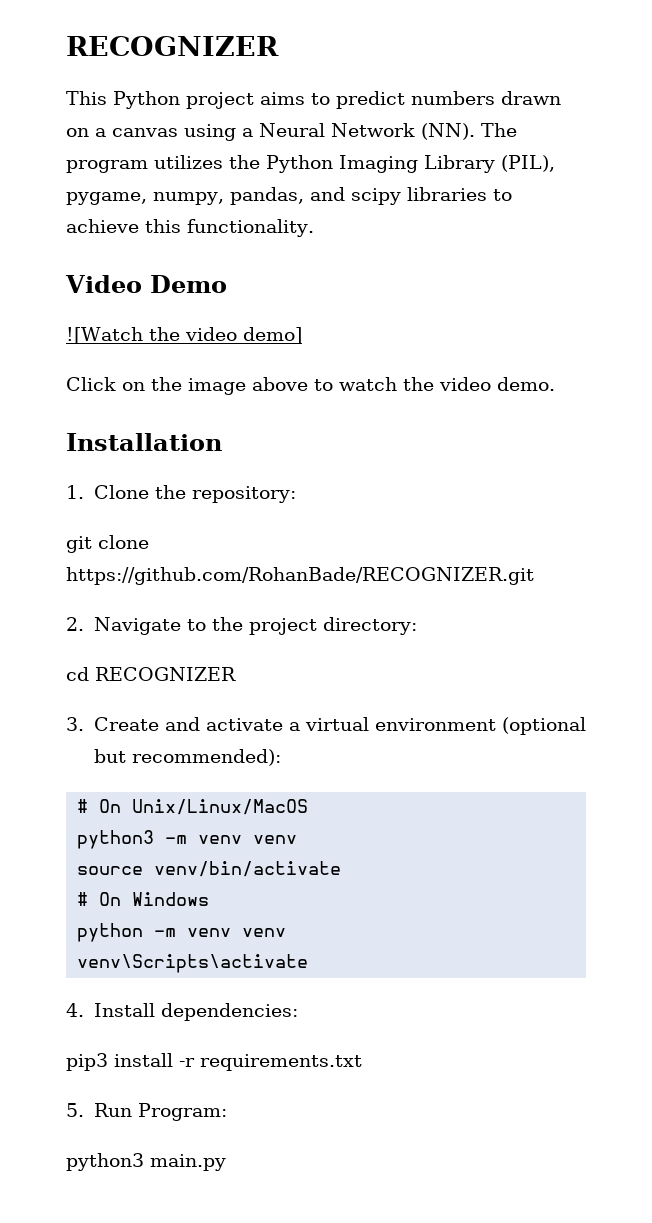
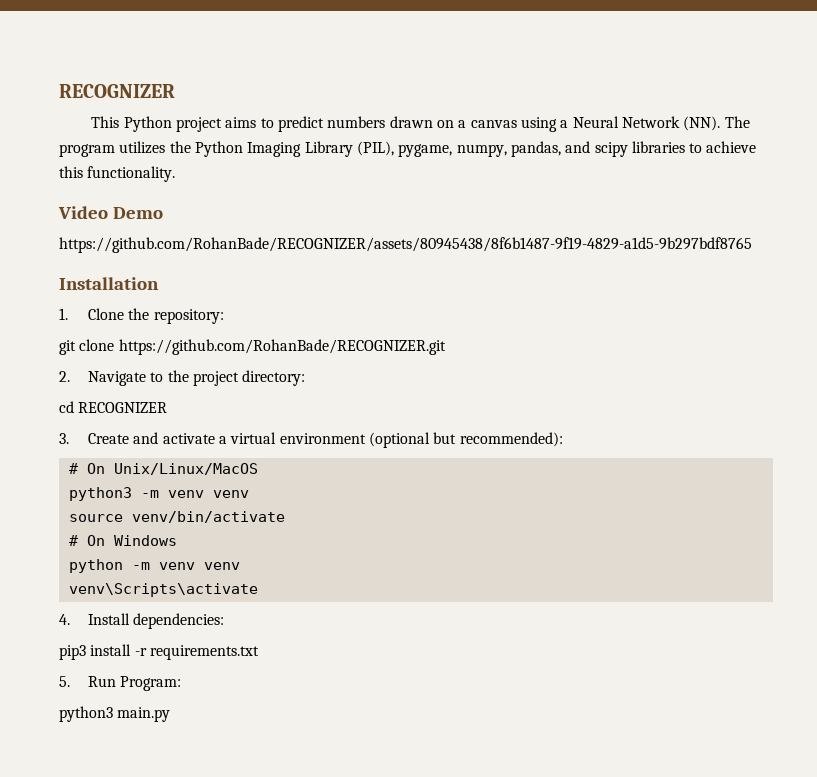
[66,327,302,344] [66,377,555,395] ![Watch the video demo] // Click on the image above to watch the video demo. -> [59,237,752,253] https://github.com/RohanBade/RECOGNIZER/assets/80945438/8f6b1487-9f19-4829-a1d5-9b297bdf8765

